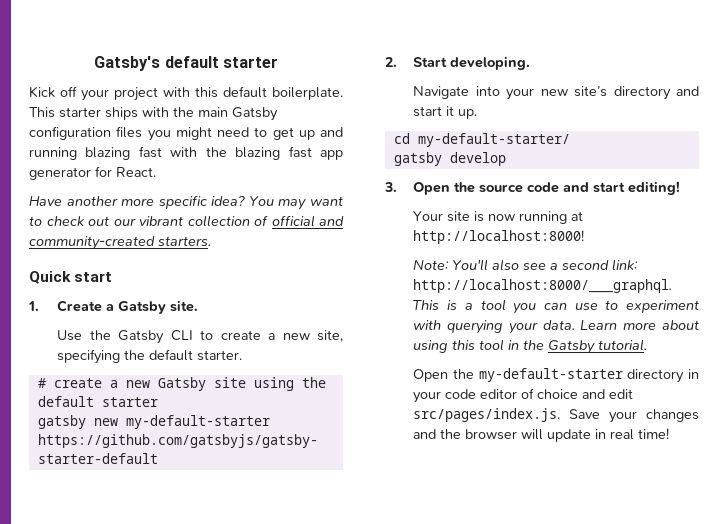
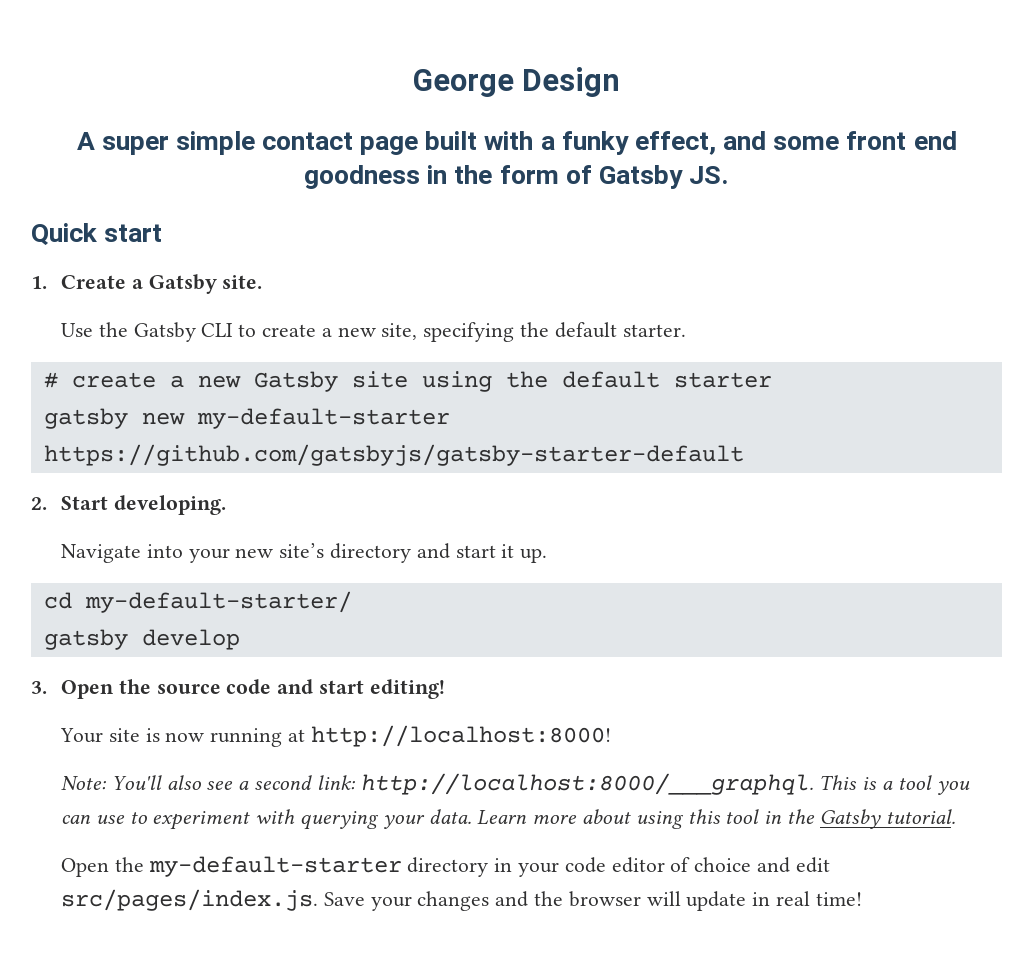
[94,56,278,71] [29,86,343,101] [29,107,278,121] [29,126,343,141] [29,146,343,160] [29,166,156,180] [29,195,343,210] [29,215,344,227] [29,236,211,250] Gatsby's default starter // Kick off your project with this default boilerplate. This starter ships with the main Gatsby configuration files you might need to get up and running blazing fast with the blazing fast app generator for React. // Have another more specific idea? You may want to check out our vibrant collection of official and community-created starters. -> [412,67,621,97] [76,131,957,155] [304,165,729,189] George Design // A super simple contact page built with a funky effect, and some front end goodness in the form of Gatsby JS.

